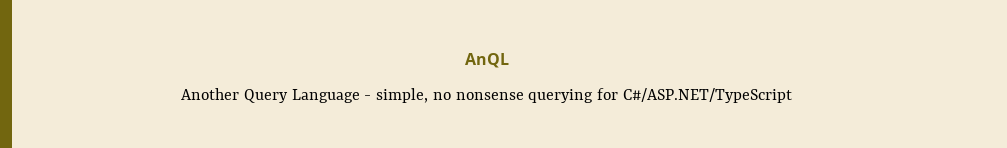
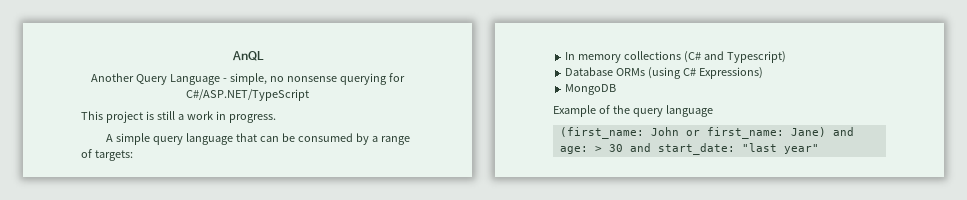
(792, 95) none -> [81,111,276,123] [105,133,410,145] [81,149,133,161] [565,51,786,63] [565,67,763,79] [565,84,617,95] [553,105,713,117] [559,127,854,139] [559,143,819,155] // This project is still a work in progress. // A simple query language that can be consumed by a range of targets: // In memory collections (C# and Typescript) // Database ORMs (using C# Expressions) // MongoDB // Example of the query language // (first_name: John or first_name: Jane) and age: > 30 and start_date: "last year"

